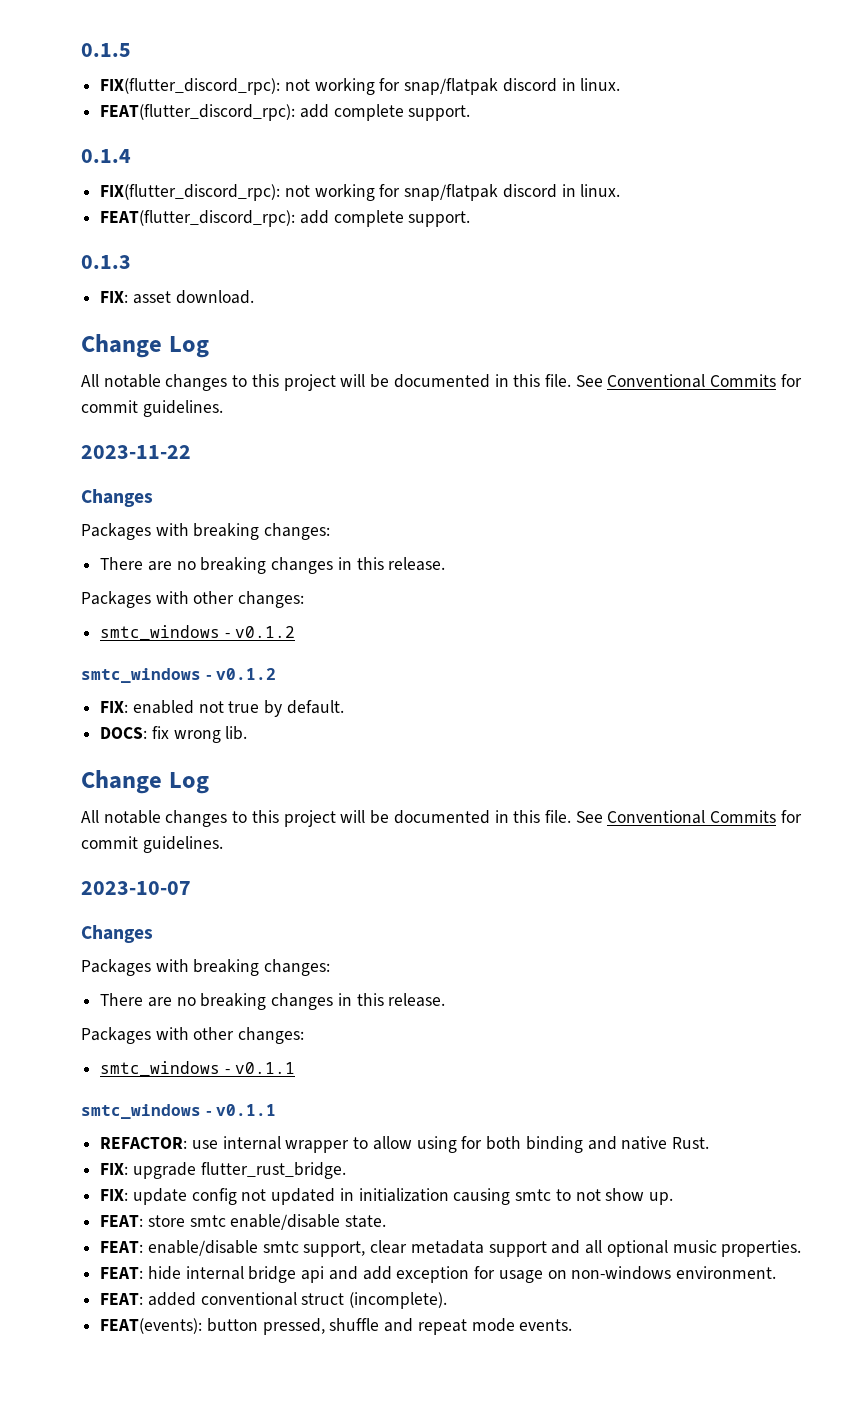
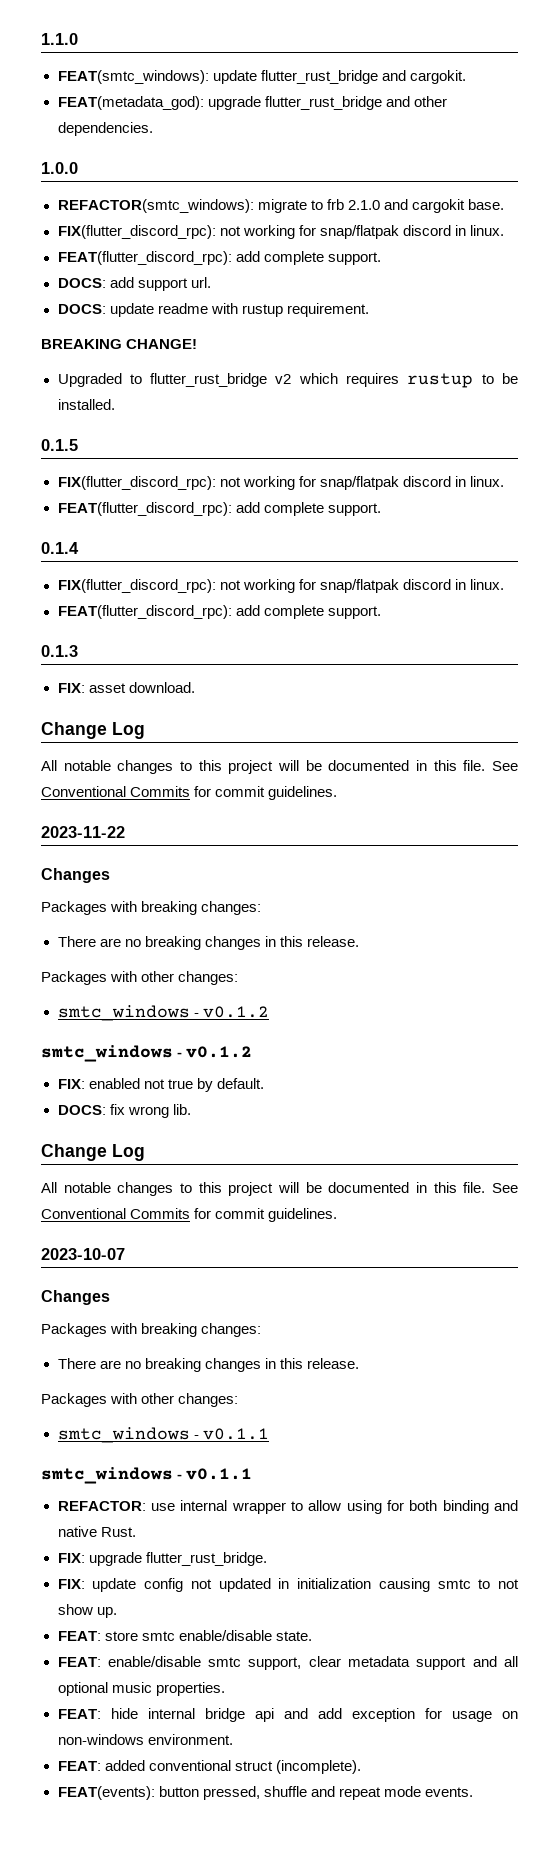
(81, 50) none -> [41,33,78,45] [57,70,466,84] [57,96,447,110] [57,122,153,136] [41,162,78,174] [57,199,504,213] [57,225,504,239] [57,251,381,265] [57,277,211,291] [57,303,369,317] [41,339,198,349] [57,373,518,388] [57,399,115,410] 1.1.0 // FEAT(smtc_windows): update flutter_rust_bridge and cargokit. // FEAT(metadata_god): upgrade flutter_rust_bridge and other dependencies. // 1.0.0 // REFACTOR(smtc_windows): migrate to frb 2.1.0 and cargokit base. // FIX(flutter_discord_rpc): not working for snap/flatpak discord in linux. // FEAT(flutter_discord_rpc): add complete support. // DOCS: add support url. // DOCS: update readme with rustup requirement. // BREAKING CHANGE! // Upgraded to flutter_rust_bridge v2 which requires rustup to be installed. //

